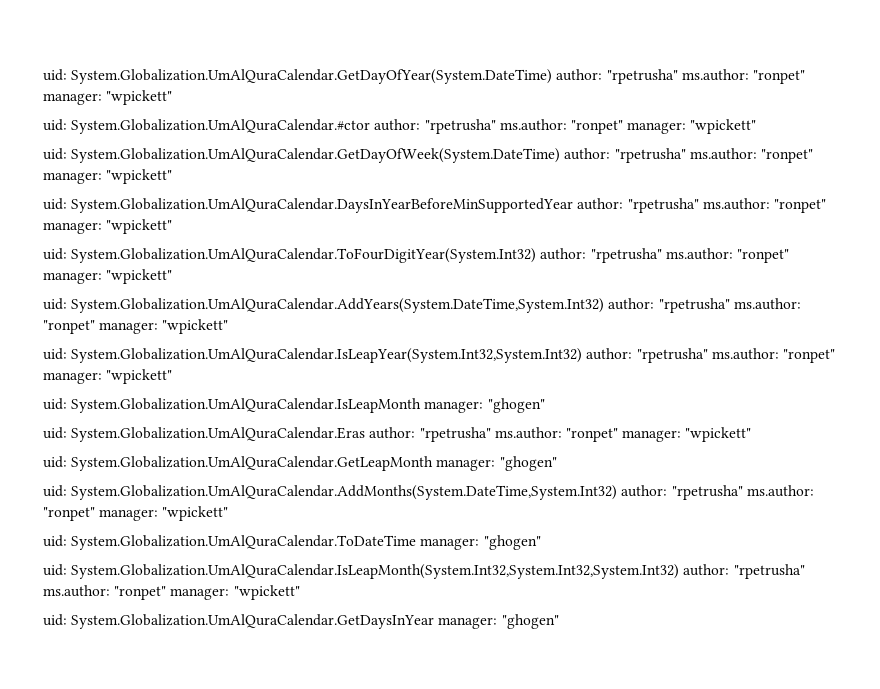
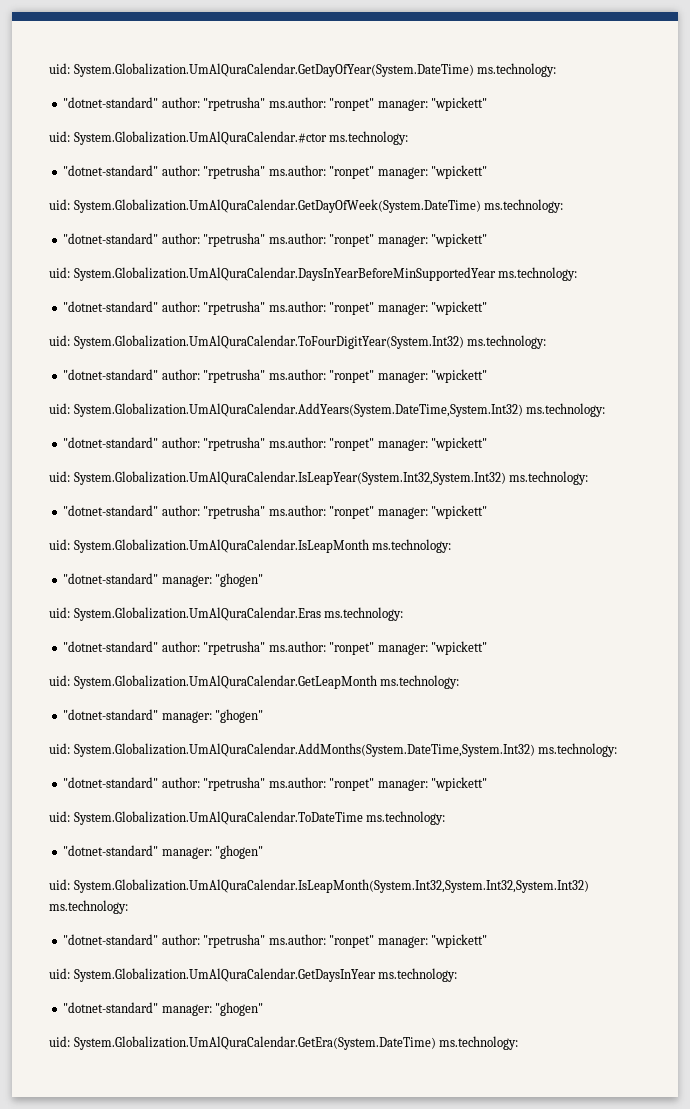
(553, 76) none -> [477,63,557,77] [63,97,159,108] ms.technology: // "dotnet-standard"
(371, 126) none -> [329,131,409,145] [63,165,159,176] ms.technology: // "dotnet-standard"
(561, 155) none -> [484,199,564,213] [63,233,159,244] ms.technology: // "dotnet-standard"
(574, 205) none -> [498,267,578,281] [63,301,159,312] ms.technology: // "dotnet-standard"
(537, 255) none -> [467,335,547,349] [63,369,159,380] ms.technology: // "dotnet-standard"
(605, 305) none -> [526,403,606,417] [63,437,159,448] ms.technology: // "dotnet-standard"
(583, 355) none -> [509,471,589,485] [63,505,159,516] ms.technology: // "dotnet-standard"
(422, 405) none -> [372,539,452,553] [63,573,159,584] ms.technology: // "dotnet-standard"
(366, 434) none -> [324,607,404,621] [63,641,159,652] ms.technology: // "dotnet-standard"
(434, 463) none -> [380,675,460,689] [63,709,159,720] ms.technology: // "dotnet-standard"
(618, 492) none -> [538,743,618,757] [63,777,159,788] ms.technology: // "dotnet-standard"
(417, 542) none -> [366,811,446,825] [63,845,159,856] ms.technology: // "dotnet-standard"
(680, 571) none -> [49,900,128,914] [63,934,159,945] ms.technology: // "dotnet-standard"
[438,614,559,629] manager: "ghogen" -> [378,968,458,982] [63,1002,264,1016] [49,1036,519,1050] ms.technology: // "dotnet-standard" manager: "ghogen" // uid: System.Globalization.UmAlQuraCalendar.GetEra(System.DateTime) ms.technology:

